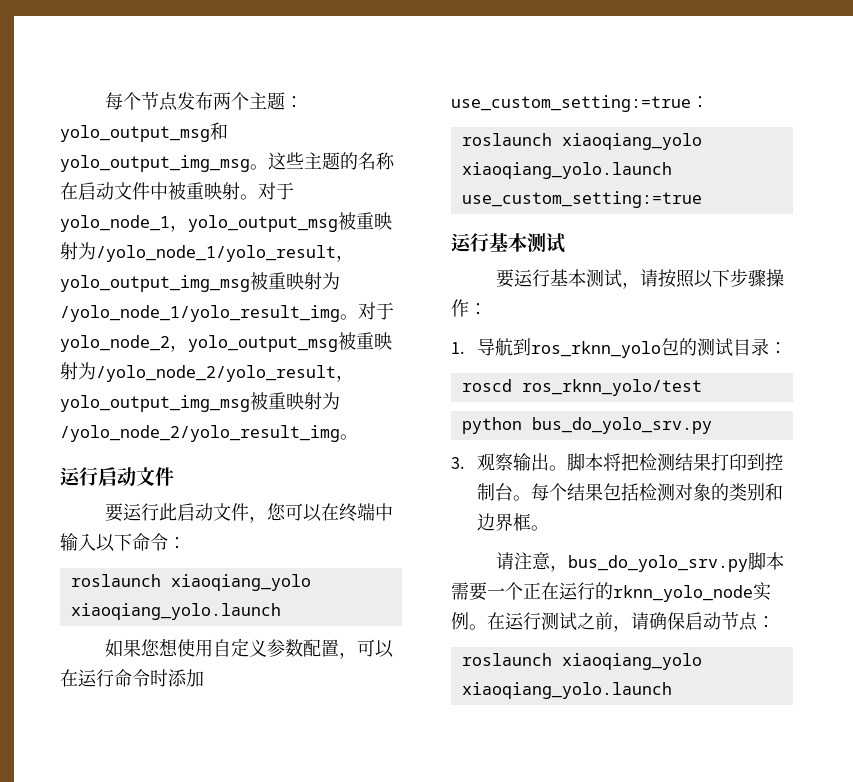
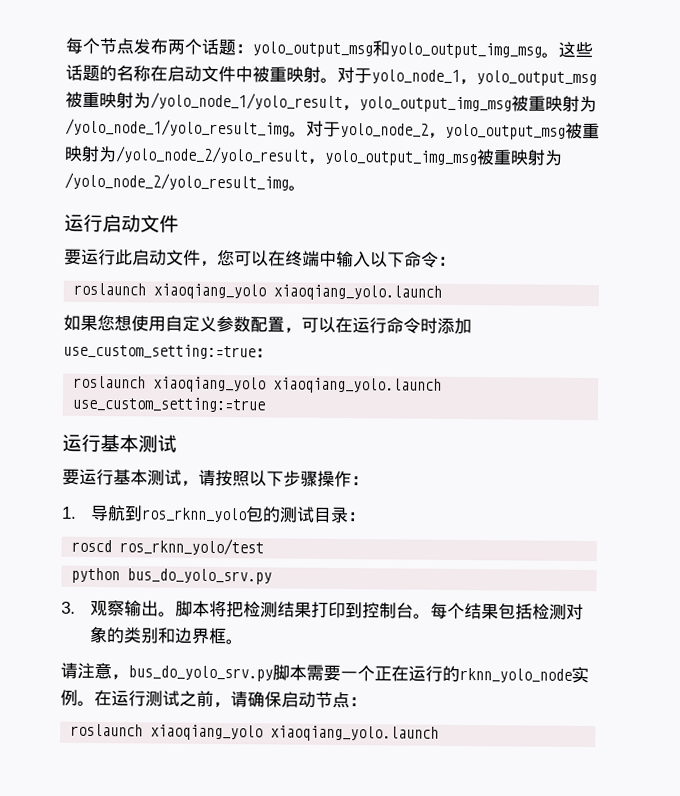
[248,92,267,109] 主 -> [201,38,219,55] 话
[304,152,322,169] 主 -> [65,64,83,81] 话

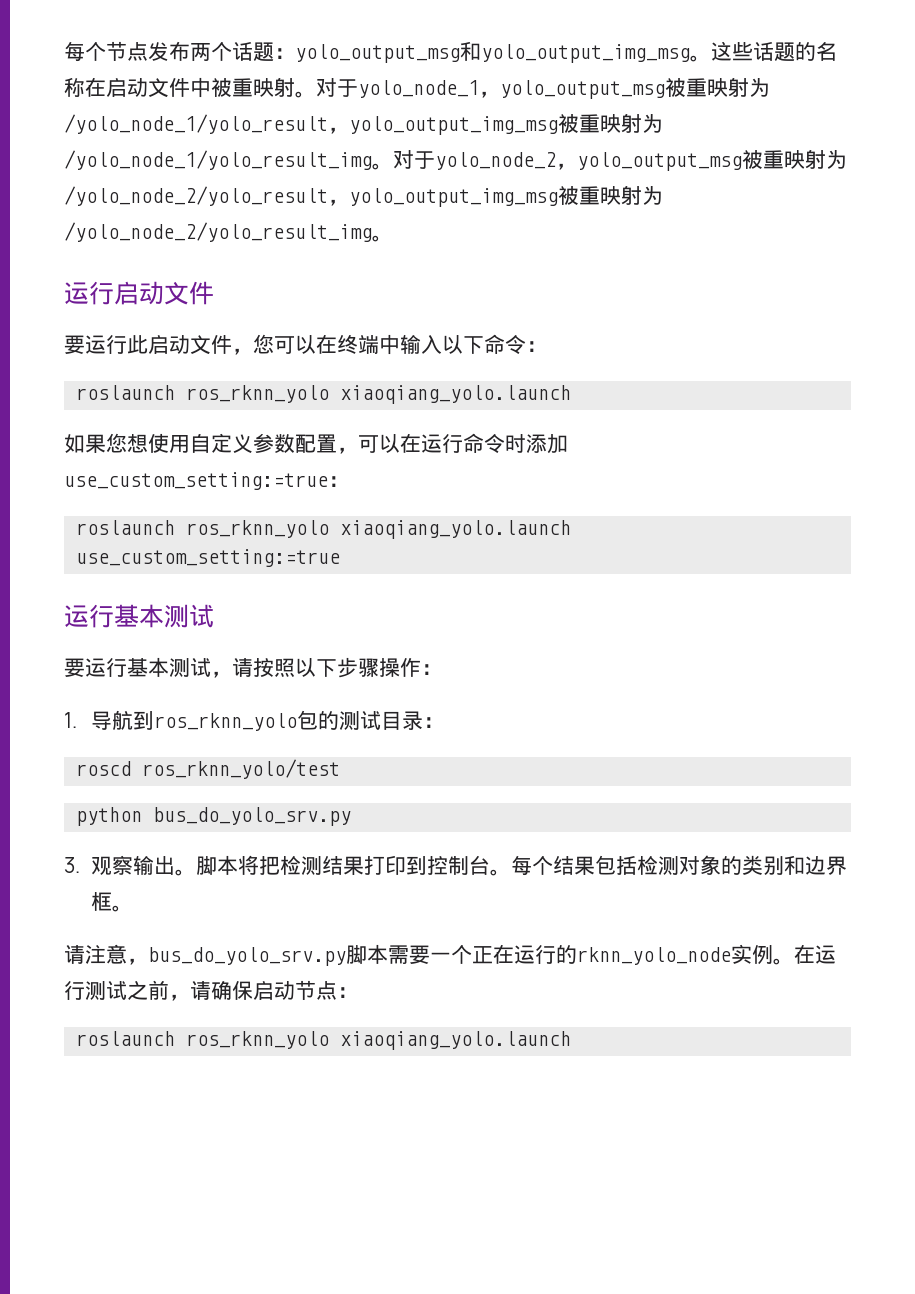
[153,283,267,300] xiaoqiang_yolo -> [186,385,330,403] ros_rknn_yolo
[153,376,267,393] xiaoqiang_yolo -> [186,520,330,538] ros_rknn_yolo
[150,724,264,741] xiaoqiang_yolo -> [186,1031,330,1049] ros_rknn_yolo

